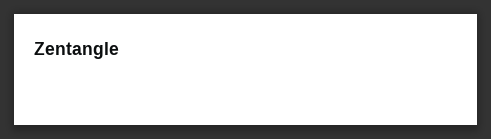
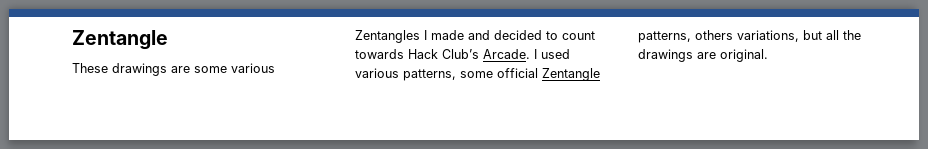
[34,42,119,59] Zentangle -> [72,30,168,50] [72,63,275,76] [355,30,595,43] [355,49,570,59] [355,68,600,81] [638,30,861,43] [638,49,768,62] Zentangle // These drawings are some various Zentangles I made and decided to count towards Hack Club’s Arcade. I used various patterns, some official Zentangle patterns, others variations, but all the drawings are original.

